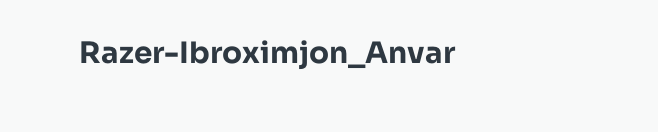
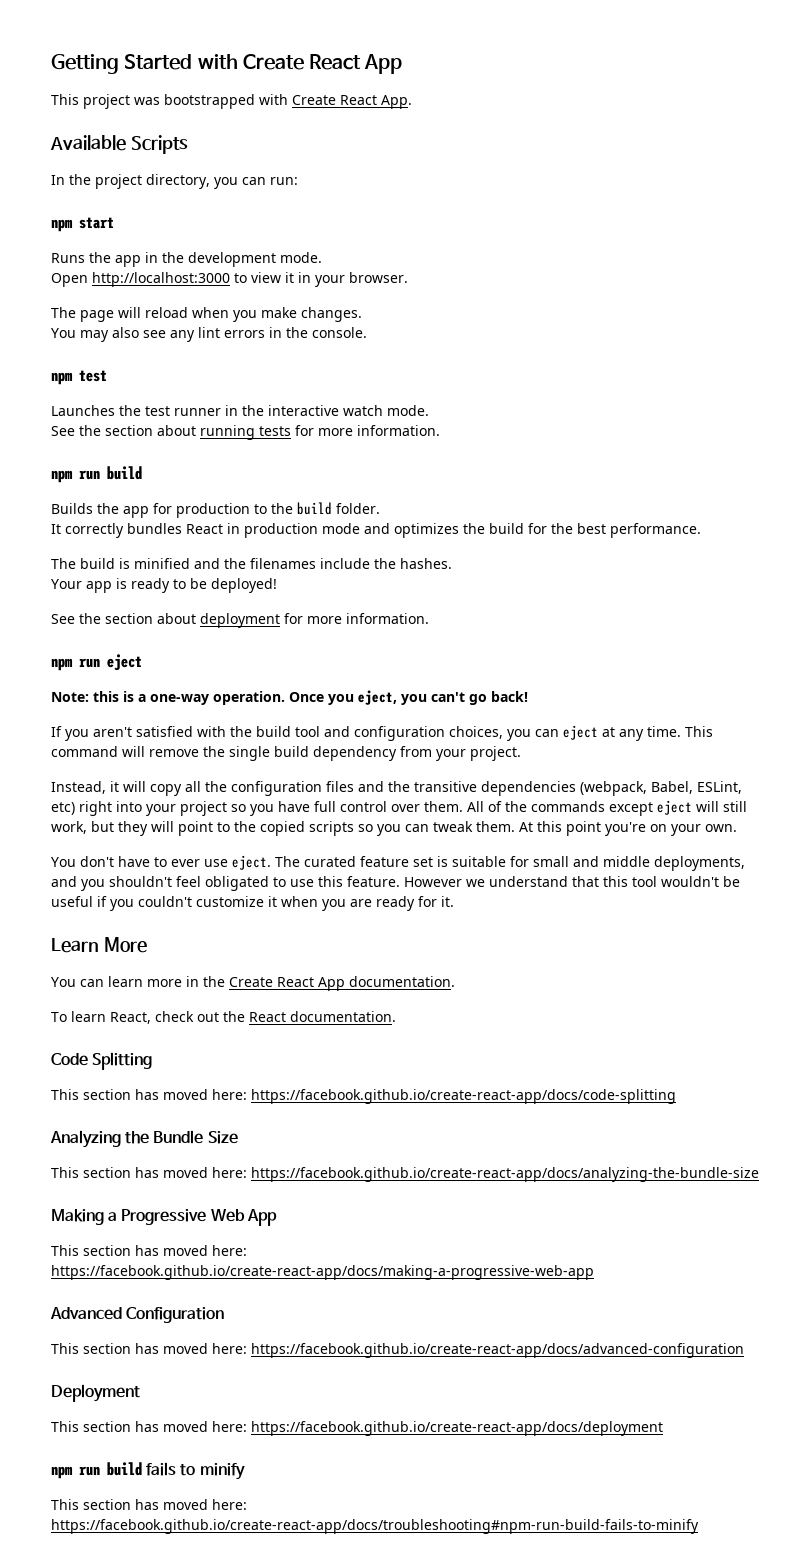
[79,40,456,70] Razer-Ibroximjon_Anvar -> [51,54,403,74] [51,94,412,109] [50,135,188,154] [51,174,298,189] [51,217,114,232] [51,252,322,267] [51,272,408,287] [51,307,362,322] [51,327,367,342] [51,370,107,385] [51,405,429,416] [51,425,440,440] [51,466,142,483] [51,502,380,518] [51,523,701,538] [51,558,452,569] [51,578,277,593] [51,613,429,628] [51,654,142,671] [51,690,528,705] [51,725,713,741] [51,746,521,761] [51,781,742,796] [51,800,747,816] [51,821,737,836] [51,855,745,871] [51,876,740,891] [51,896,454,911] [51,937,147,953] [51,976,455,991] [51,1011,396,1024] [51,1052,153,1070] [51,1089,676,1104] [50,1130,238,1148] [51,1167,759,1182] [51,1209,277,1226] [51,1245,247,1256] [51,1265,594,1280] [50,1307,225,1323] [51,1343,744,1358] [51,1384,140,1402] [51,1421,663,1436] [51,1462,245,1480] [51,1499,247,1510] [51,1519,699,1534] Getting Started with Create React App // This project was bootstrapped with Create React App. // Available Scripts // In the project directory, you can run: // npm start // Runs the app in the development mode. // Open http://localhost:3000 to view it in your browser. // The page will reload when you make changes. // You may also see any lint errors in the console. // npm test // Launches the test runner in the interactive watch mode. // See the section about running tests for more information. // npm run build // Builds the app for production to the build folder. // It correctly bundles React in production mode and optimizes the build for the best performance. // The build is minified and the filenames include the hashes. // Your app is ready to be deployed! // See the section about deployment for more information. // npm run eject // Note: this is a one-way operation. Once you eject, you can't go back! // If you aren't satisfied with the build tool and configuration choices, you can eject at any time. This command will remove the single build dependency from your project. // Instead, it will copy all the configuration files and the transitive dependencies (webpack, Babel, ESLint, etc) right into your project so you have full control over them. All of the commands except eject will still work, but they will point to the copied scripts so you can tweak them. At this point you're on your own. // You don't have to ever use eject. The curated feature set is suitable for small and middle deployments, and you shouldn't feel obligated to use this feature. However we understand that this tool wouldn't be useful if you couldn't customize it when you are ready for it. // Learn More // You can learn more in the Create React App documentation. // To learn React, check out the React documentation. // Code Splitting // This section has moved here: https://facebook.github.io/create-react-app/docs/code-splitting // Analyzing the Bundle Size // This section has moved here: https://facebook.github.io/create-react-app/docs/analyzing-the-bundle-size // Making a Progressive Web App // This section has moved here: https://facebook.github.io/create-react-app/docs/making-a-progressive-web-app // Advanced Configuration // This section has moved here: https://facebook.github.io/create-react-app/docs/advanced-configuration // Deployment // This section has moved here: https://facebook.github.io/create-react-app/docs/deployment // npm run build fails to minify // This section has moved here: https://facebook.github.io/create-react-app/docs/troubleshooting#npm-run-build-fails-to-minify

